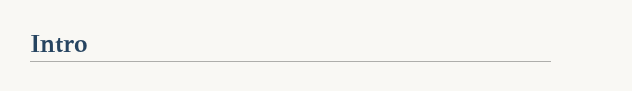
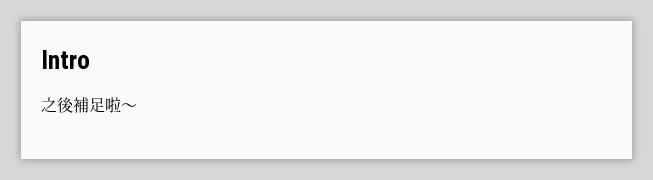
(87, 44) none -> [41,97,137,113] // 之後補足啦～

